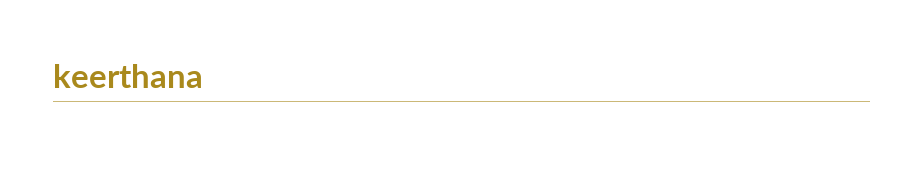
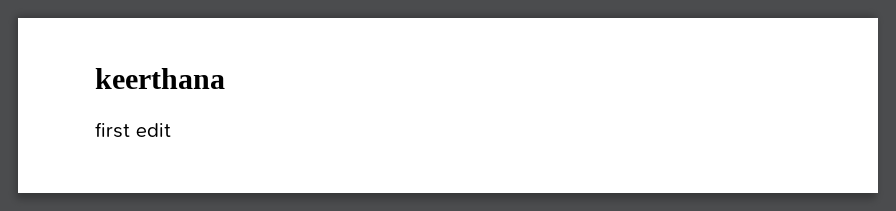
(203, 76) none -> [95,122,171,138] // first edit

